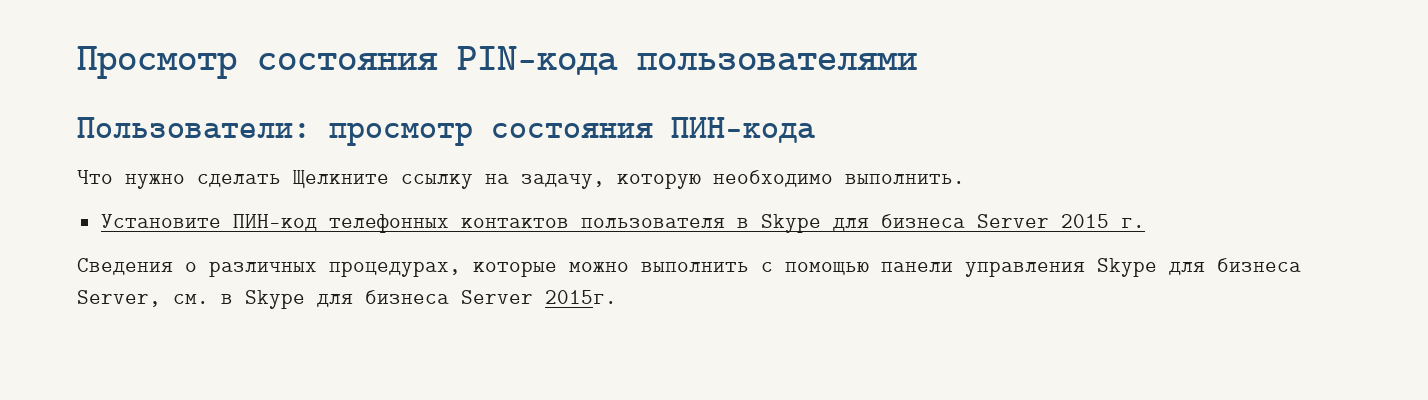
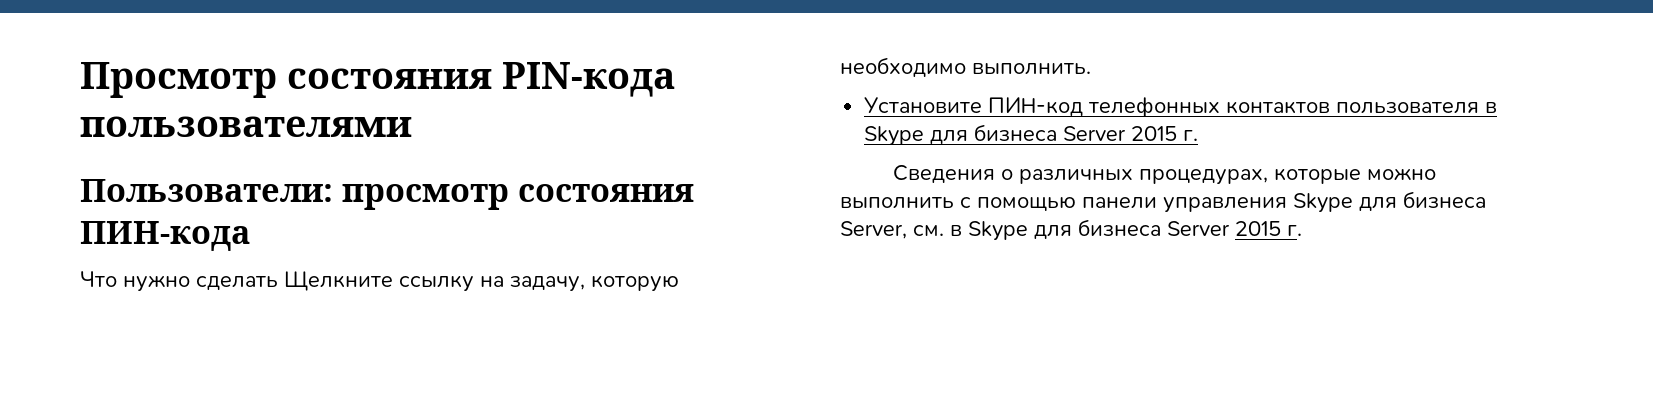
[545,290,617,304] 2015г. -> [1235,221,1302,236] 2015 г.

